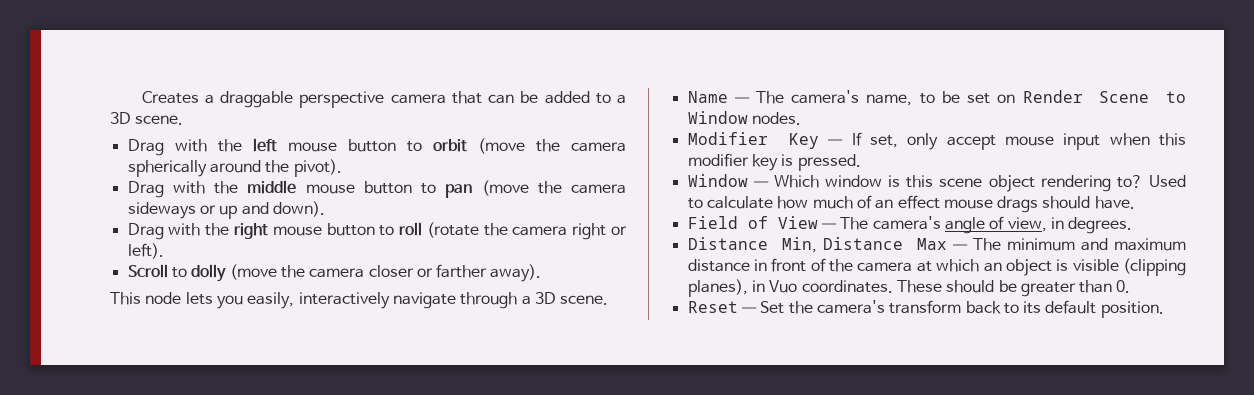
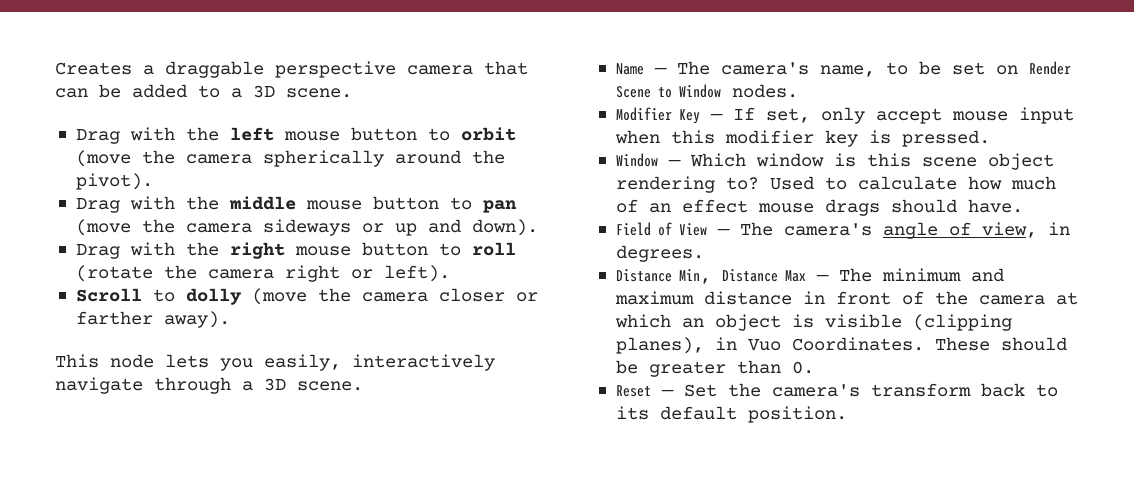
[801,280,893,293] coordinates. -> [791,337,924,351] Coordinates.

